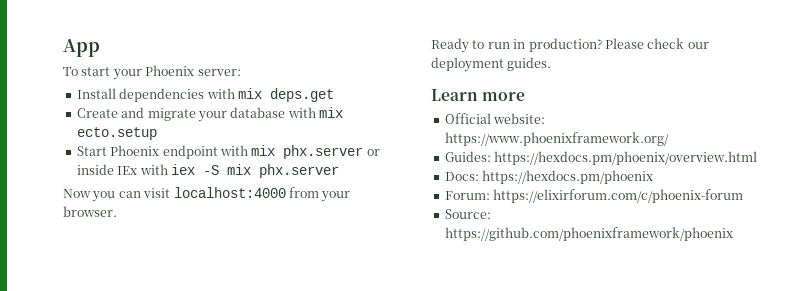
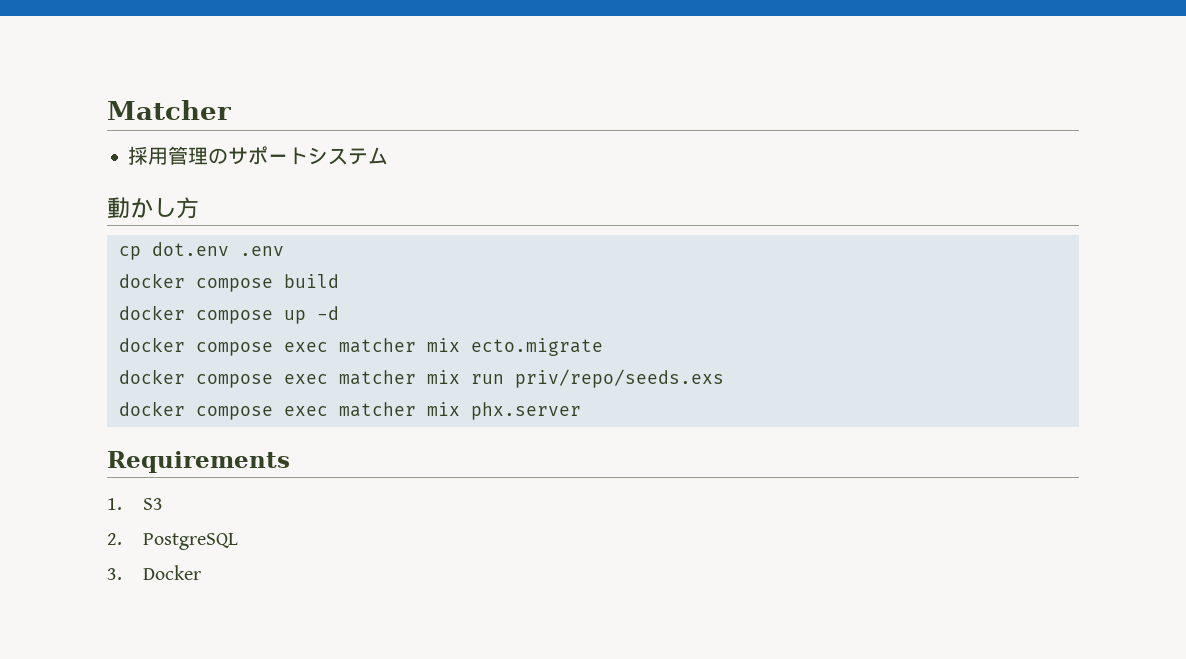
[63,39,100,57] [63,65,241,80] [76,88,334,102] [76,107,343,122] [76,127,157,140] [76,145,380,159] [76,164,339,178] [63,187,351,202] [63,206,117,217] [431,38,709,53] [431,57,552,72] [431,89,526,101] [444,113,546,124] [444,132,669,146] [444,151,758,165] [444,170,654,184] [444,189,744,203] [444,209,491,219] [444,227,733,241] App // To start your Phoenix server: // Install dependencies with mix deps.get // Create and migrate your database with mix ecto.setup // Start Phoenix endpoint with mix phx.server or inside IEx with iex -S mix phx.server // Now you can visit localhost:4000 from your browser. // Ready to run in production? Please check our deployment guides. // Learn more // Official website: https://www.phoenixframework.org/ // Guides: https://hexdocs.pm/phoenix/overview.html // Docs: https://hexdocs.pm/phoenix // Forum: https://elixirforum.com/c/phoenix-forum // Source: https://github.com/phoenixframework/phoenix -> [107,100,231,120] [128,146,389,165] [107,197,199,219] [118,242,284,260] [118,273,339,292] [118,305,339,324] [118,337,603,356] [118,369,724,388] [118,401,581,420] [107,451,290,473] [107,498,163,510] [107,533,238,550] [107,565,201,580] Matcher // 採用管理のサポートシステム // 動かし方 // cp dot.env .env // docker compose build // docker compose up -d // docker compose exec matcher mix ecto.migrate // docker compose exec matcher mix run priv/repo/seeds.exs // docker compose exec matcher mix phx.server // Requirements // 1. S3 // 2. PostgreSQL // 3. Docker

